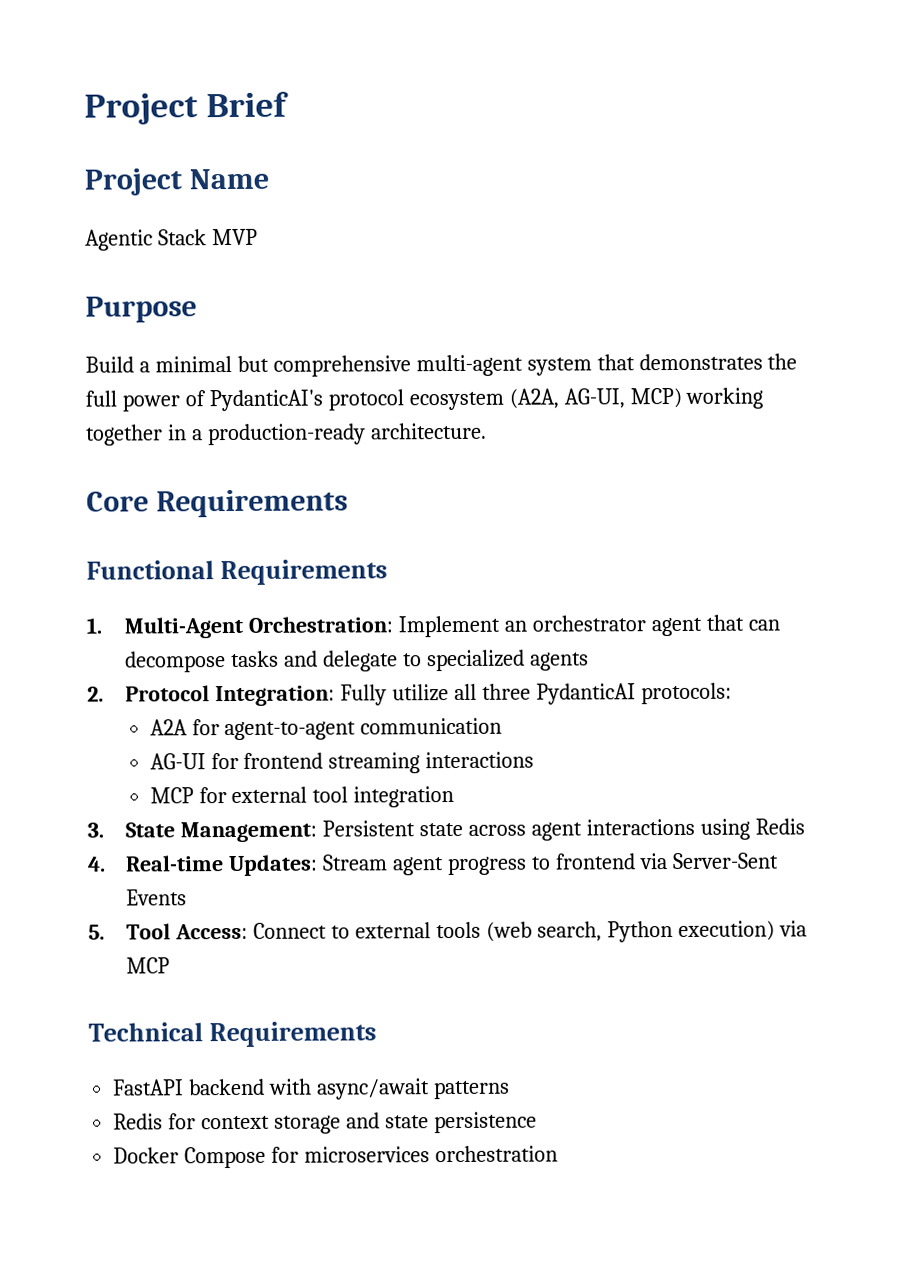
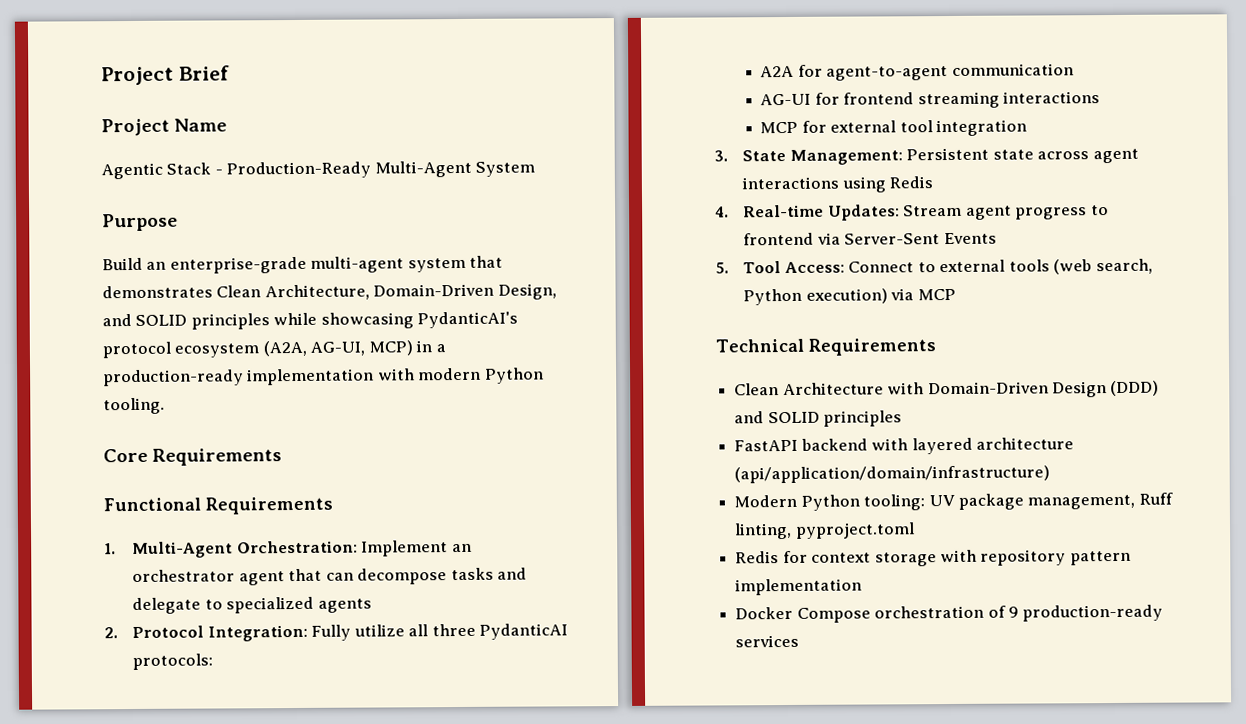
[211,228,258,246] [85,296,197,323] [85,353,798,377] [85,390,206,412] MVP // Purpose // Build a minimal but comprehensive multi-agent system that demonstrates the full power of -> [214,160,536,179] [102,213,178,232] [102,255,504,274] [102,283,557,301] [102,312,414,330] - Production-Ready Multi-Agent System // Purpose // Build an enterprise-grade multi-agent system that demonstrates Clean Architecture, Domain-Driven Design, and SOLID principles while showcasing
[685,387,764,409] [86,424,163,446] working together -> (413, 348) none
[370,422,487,440] architecture. -> [247,367,544,386] [103,397,165,415] implementation with modern Python tooling.
[112,1078,510,1100] [113,1111,537,1134] [113,1145,558,1169] FastAPI backend with async/await patterns // Redis for context storage and state persistence // Docker Compose for microservices orchestration -> [734,380,1160,398] [734,410,903,427] [734,437,1074,455] [734,465,1051,484] [734,492,1173,511] [734,522,915,540] [735,549,1131,567] [735,578,863,596] [735,604,1164,623] [735,634,800,648] Clean Architecture with Domain-Driven Design (DDD) and SOLID principles // FastAPI backend with layered architecture (api/application/domain/infrastructure) // Modern Python tooling: UV package management, Ruff linting, pyproject.toml // Redis for context storage with repository pattern implementation // Docker Compose orchestration of 9 production-ready services

